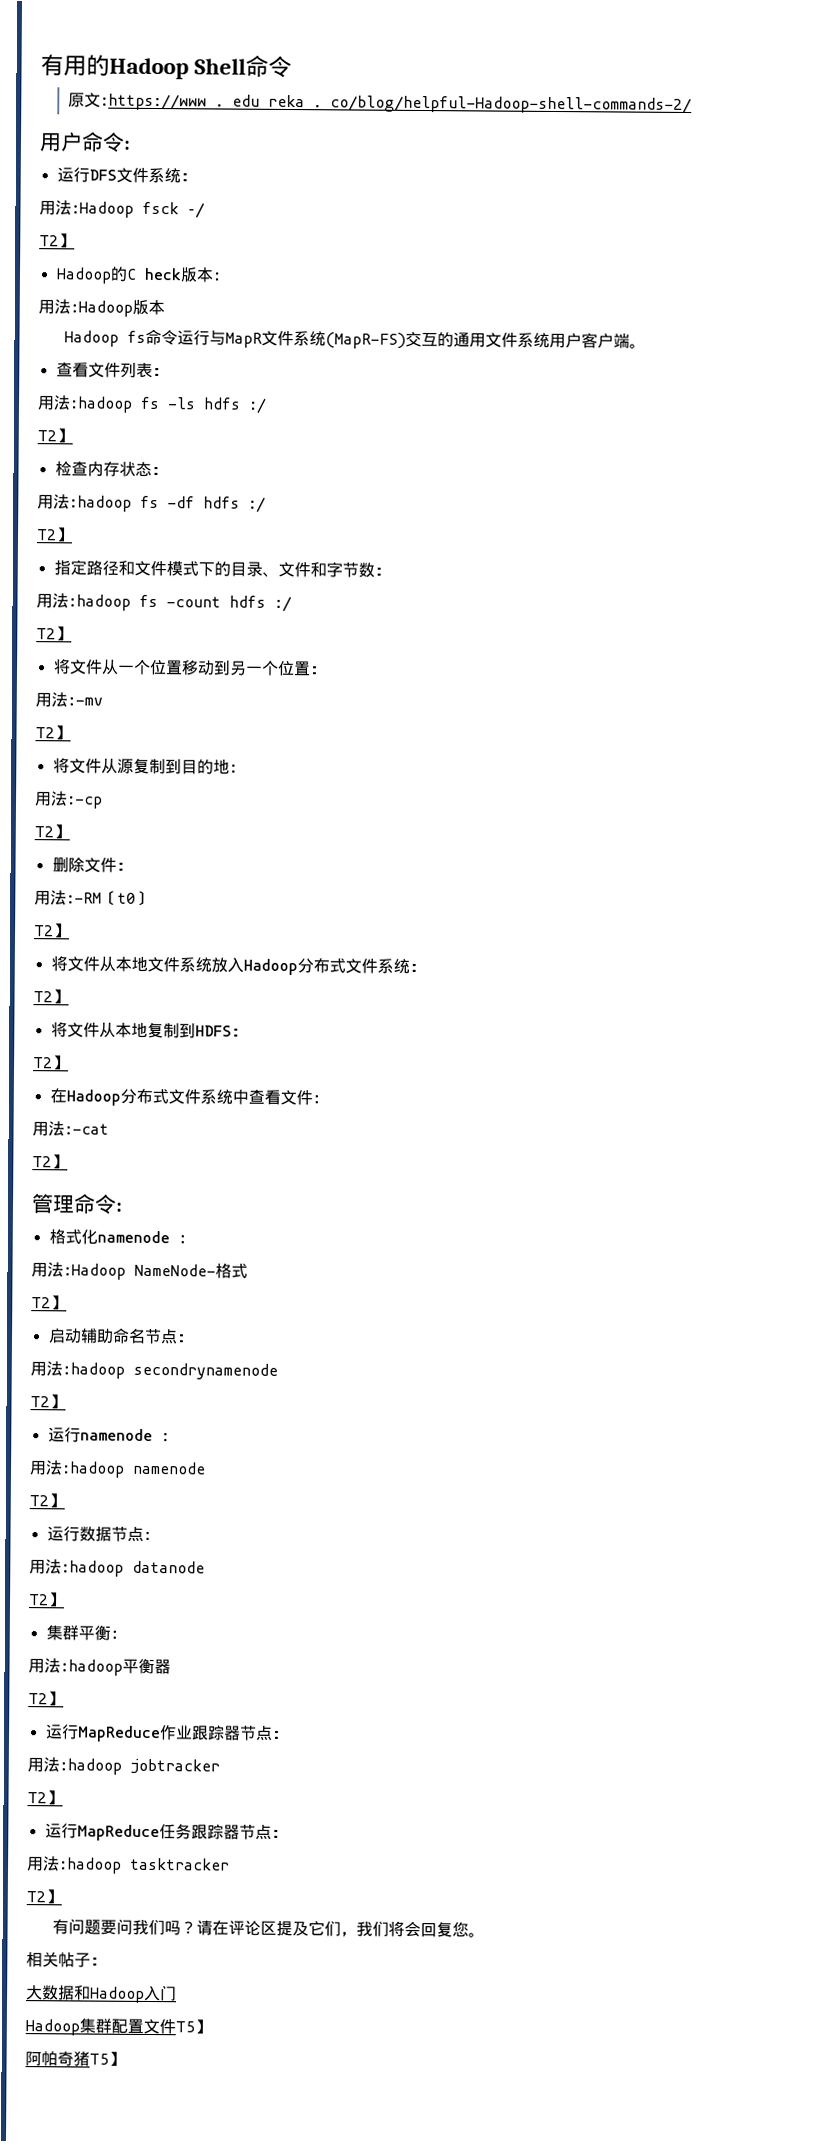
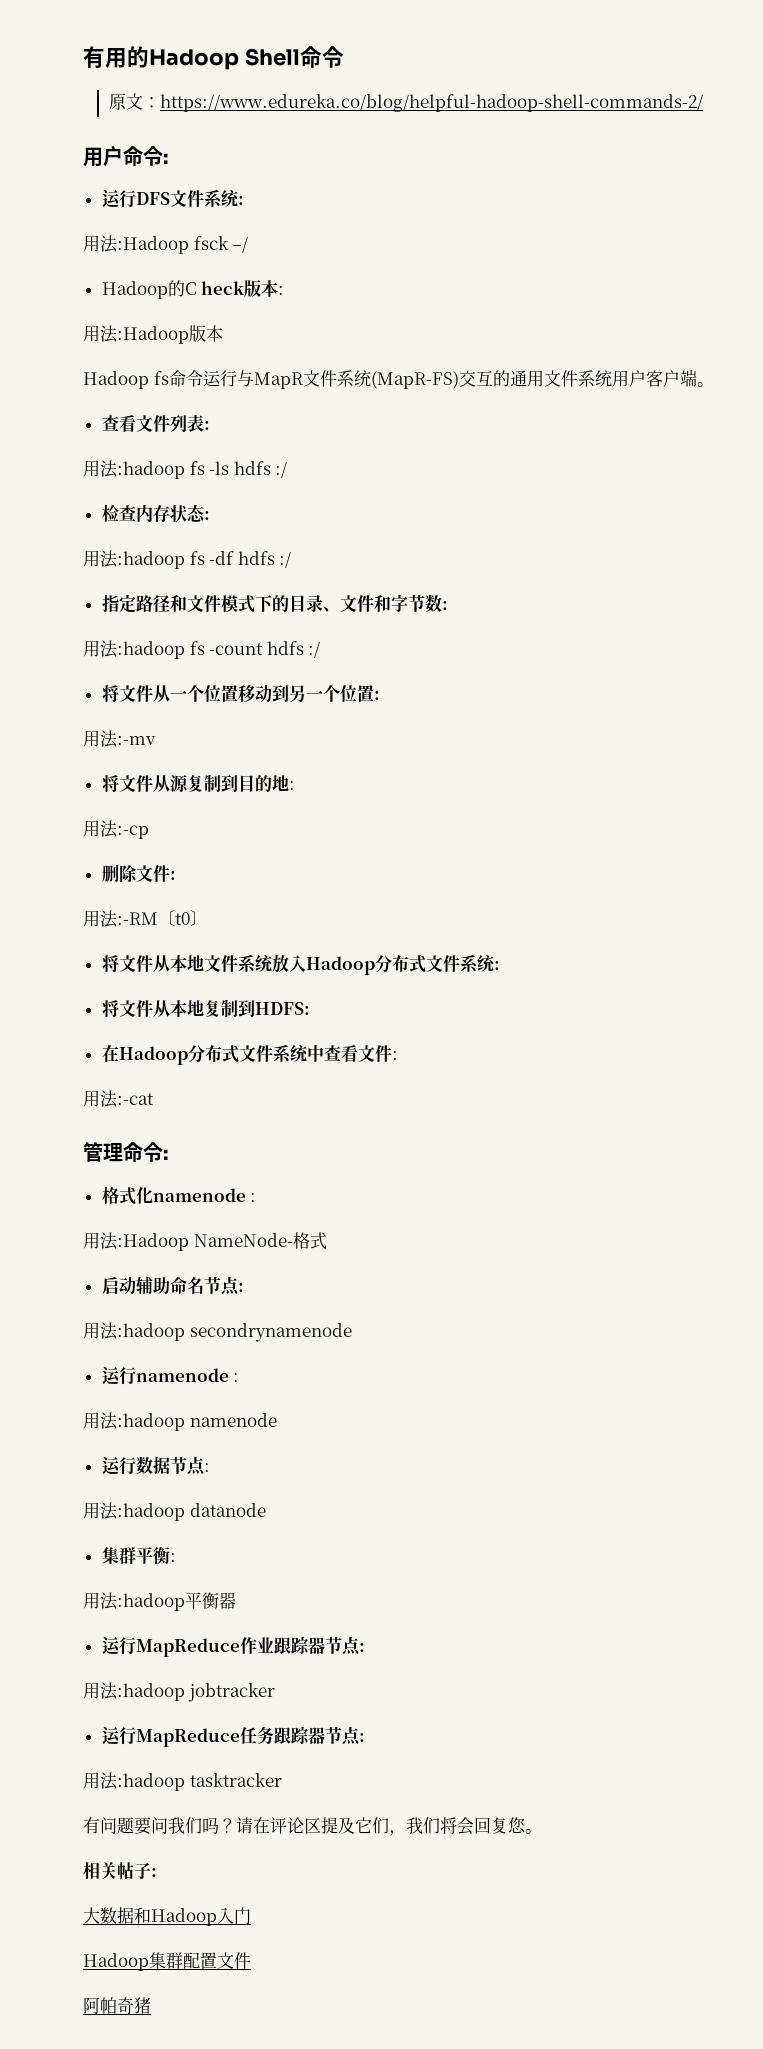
[99,93,692,115] :https://www . edu reka . co/blog/helpful-Hadoop-shell-commands-2/ -> [142,94,703,112] ：https://www.edureka.co/blog/helpful-hadoop-shell-commands-2/
[39,233,75,249] // T2】 -> (249, 244) none
[37,428,73,444] // T2】 -> (288, 469) none
[36,527,73,543] // T2】 -> (292, 559) none
[36,626,72,642] // T2】 -> (321, 649) none
[35,725,71,741] // T2】 -> (156, 740) none
[34,824,70,840] // T2】 -> (149, 832) none
[34,923,70,939] // T2】 -> (207, 918) none
[33,989,69,1005] // T2】 -> (500, 965) none
[33,1055,69,1071] // T2】 -> (310, 1008) none
[32,1154,68,1170] // T2】 -> (154, 1099) none
[31,1295,67,1311] // T2】 -> (327, 1241) none
[30,1394,66,1410] // T2】 -> (352, 1332) none
[29,1493,65,1509] // T2】 -> (277, 1420) none
[29,1592,65,1608] // T2】 -> (266, 1510) none
[28,1691,64,1707] // T2】 -> (236, 1600) none
[27,1790,63,1806] // T2】 -> (275, 1692) none
[26,1889,62,1905] // T2】 -> (282, 1780) none
[175,2019,211,2035] T5】 -> (251, 1960) none
[89,2051,125,2067] T5】 -> (151, 2005) none

